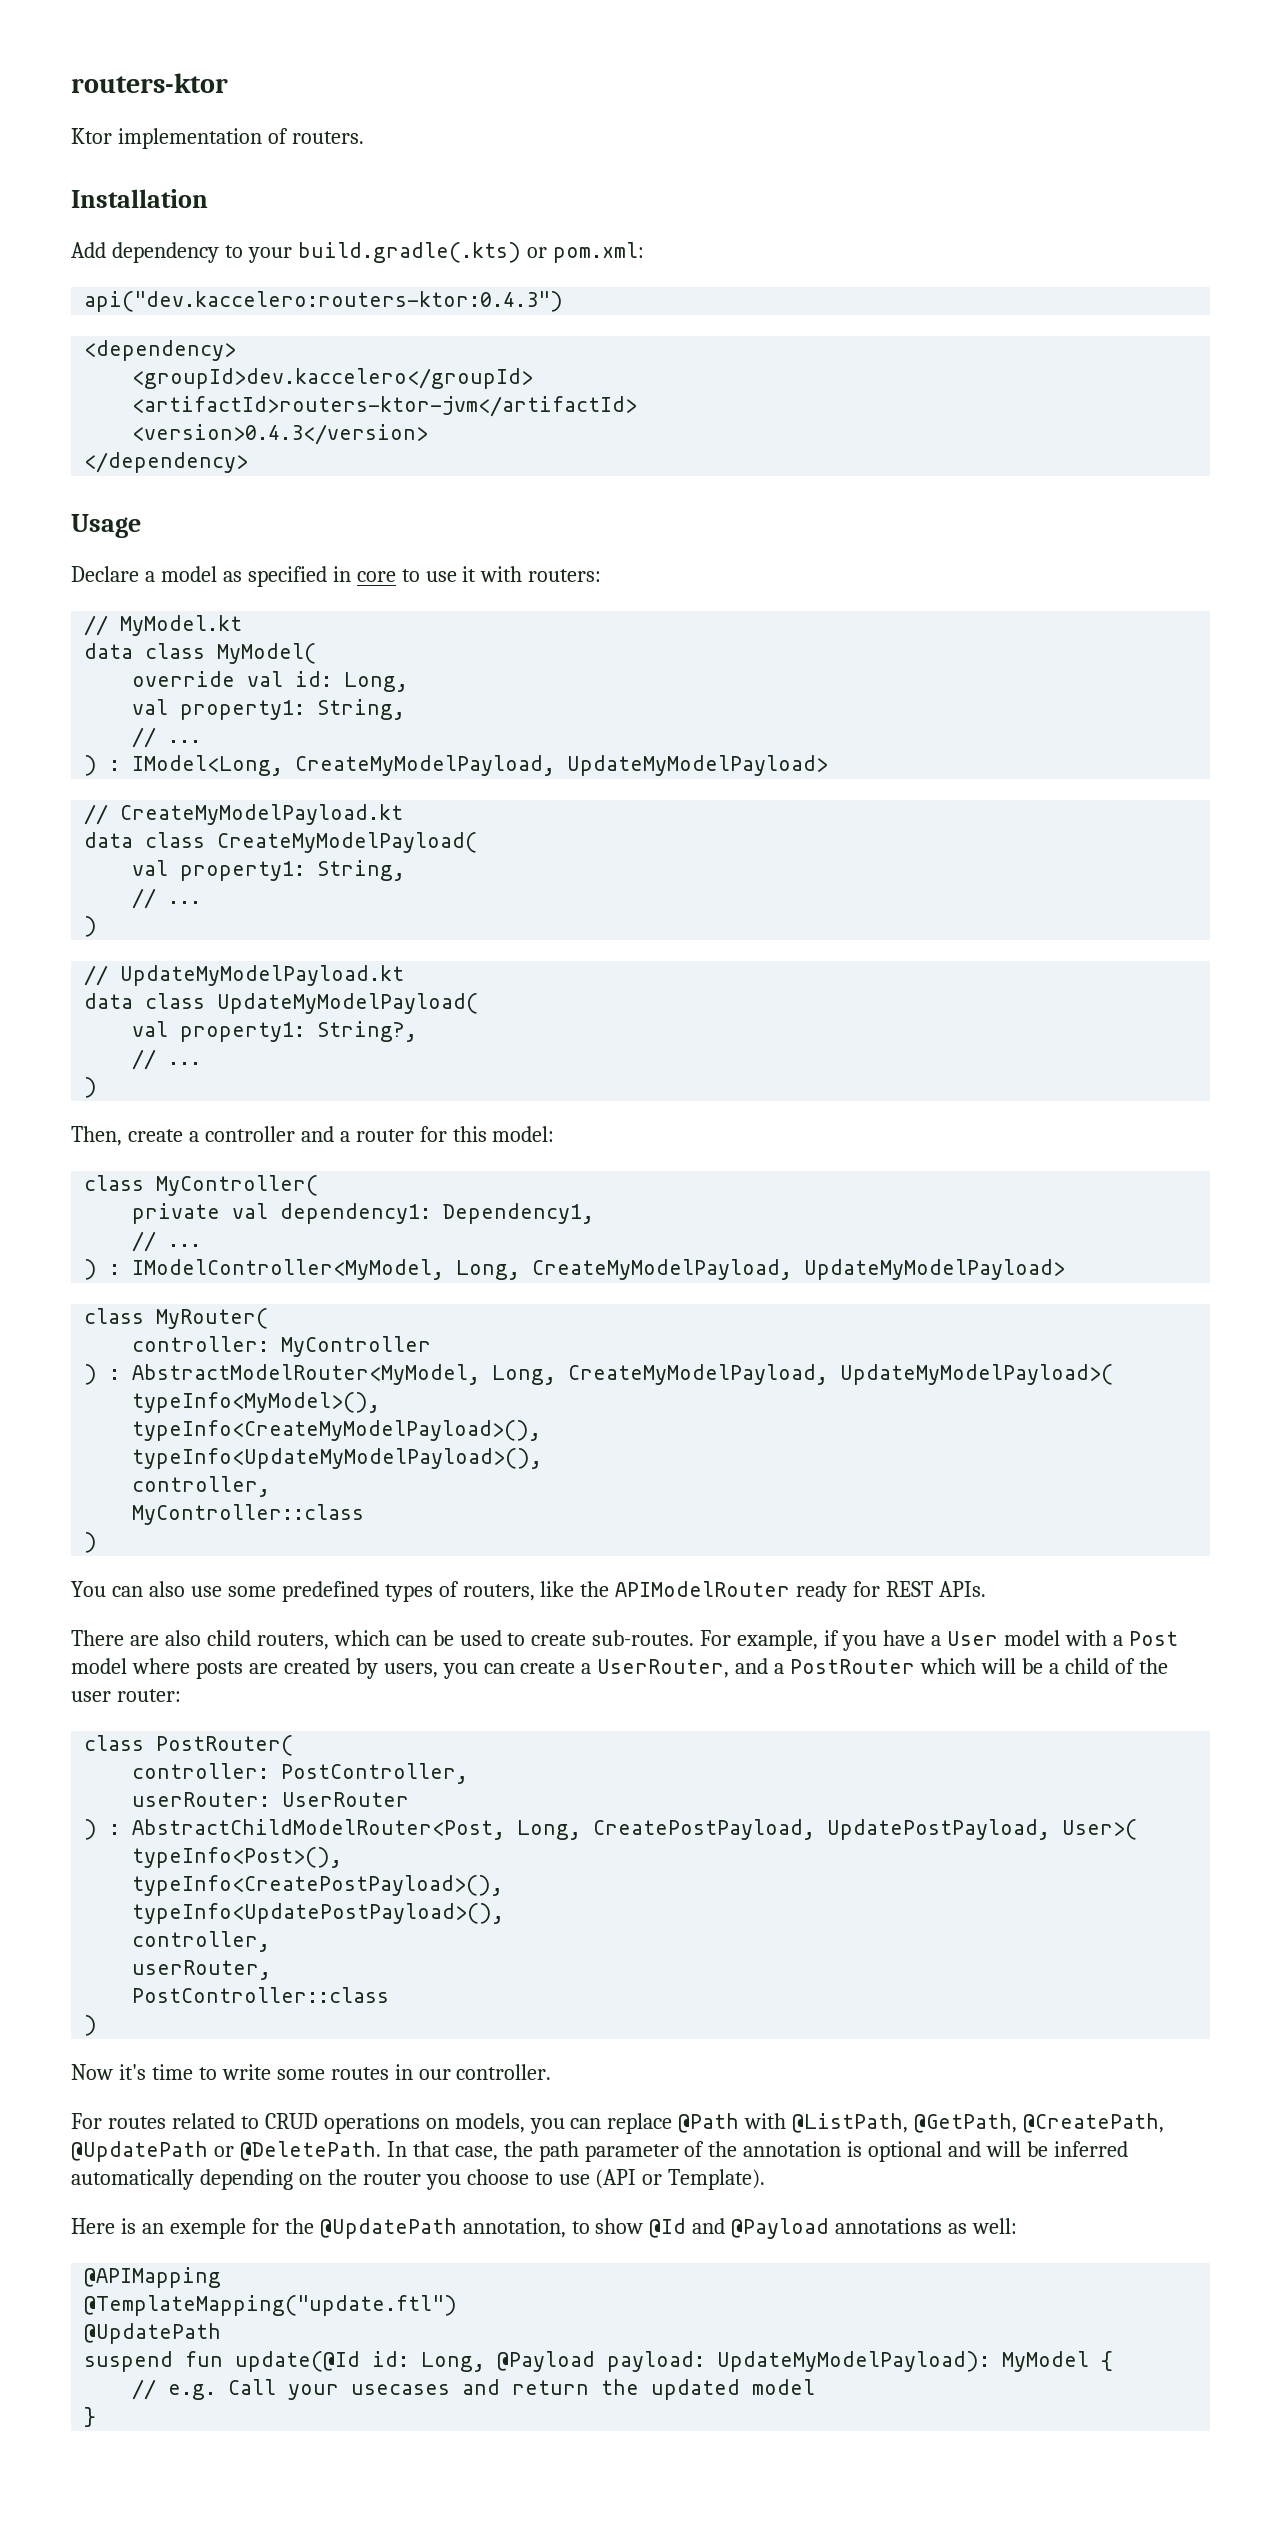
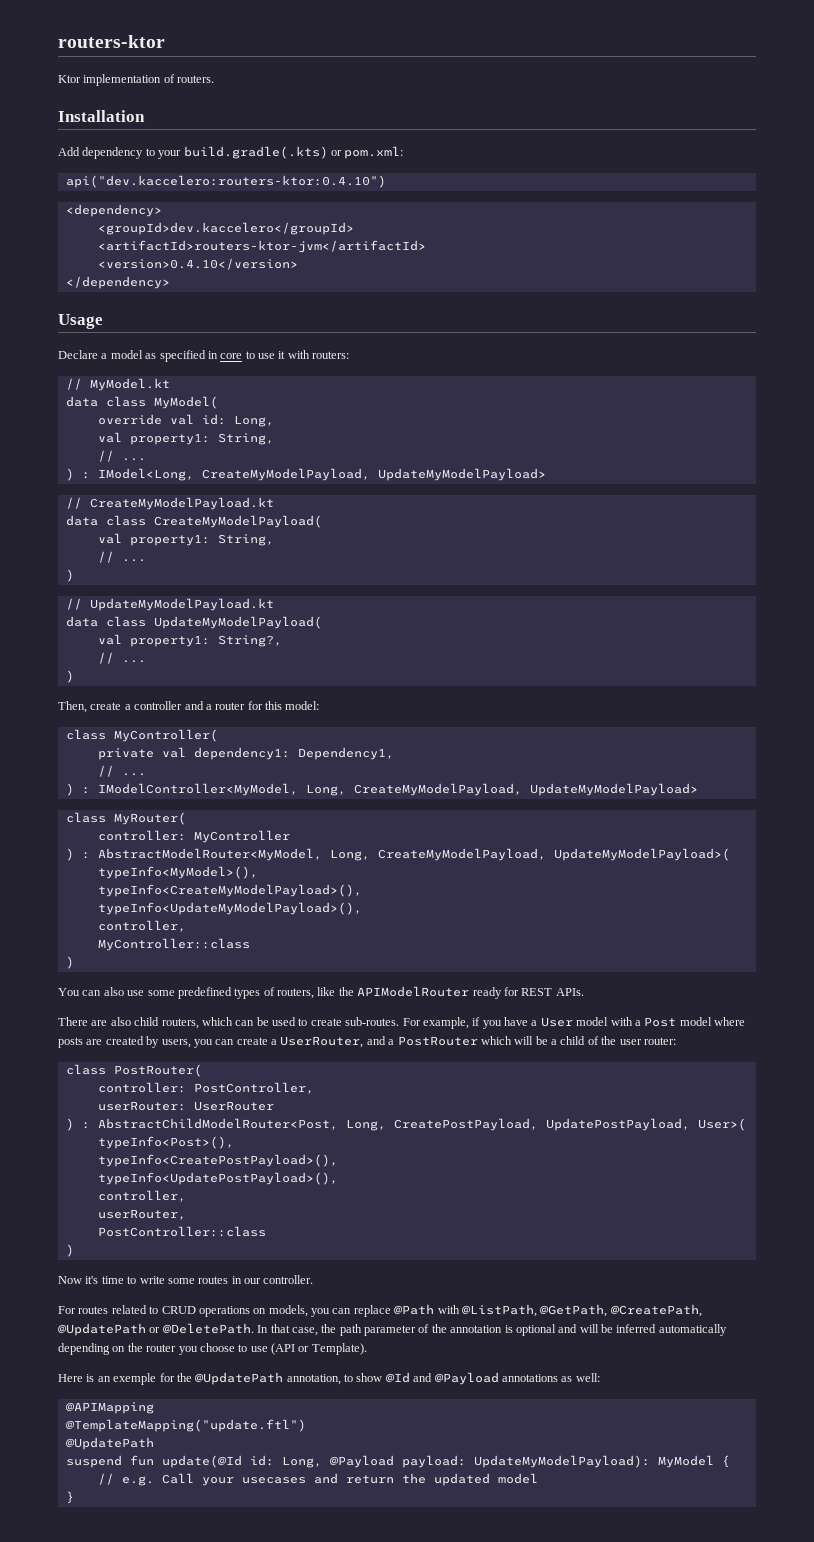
[84,291,564,312] api("dev.kaccelero:routers-ktor:0.4.3") -> [65,175,386,188] api("dev.kaccelero:routers-ktor:0.4.10")
[132,424,429,445] <version>0.4.3</version> -> [97,258,298,270] <version>0.4.10</version>

